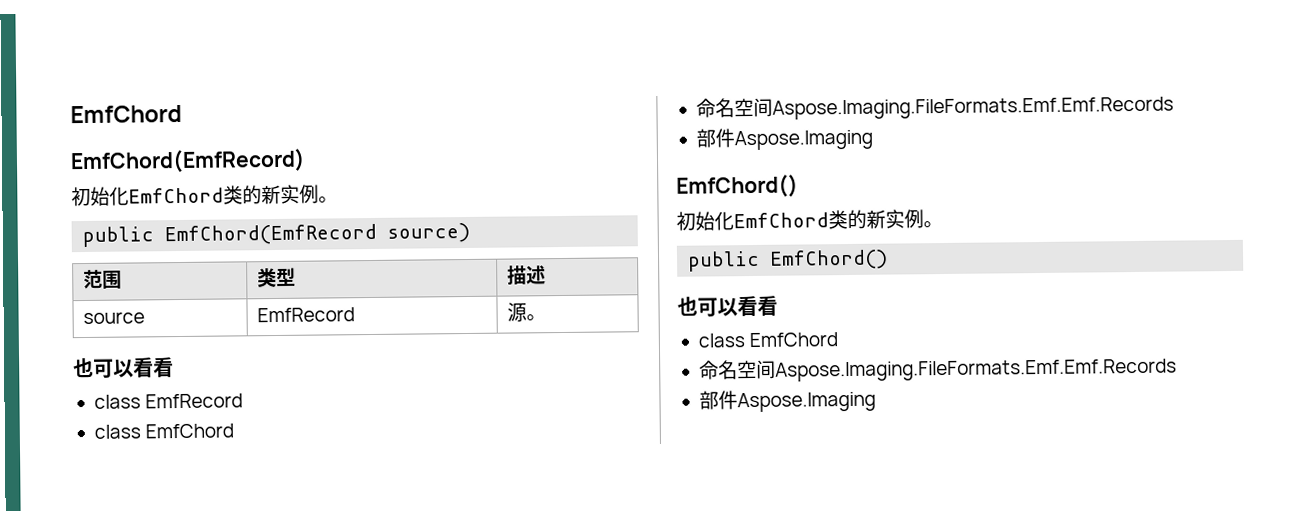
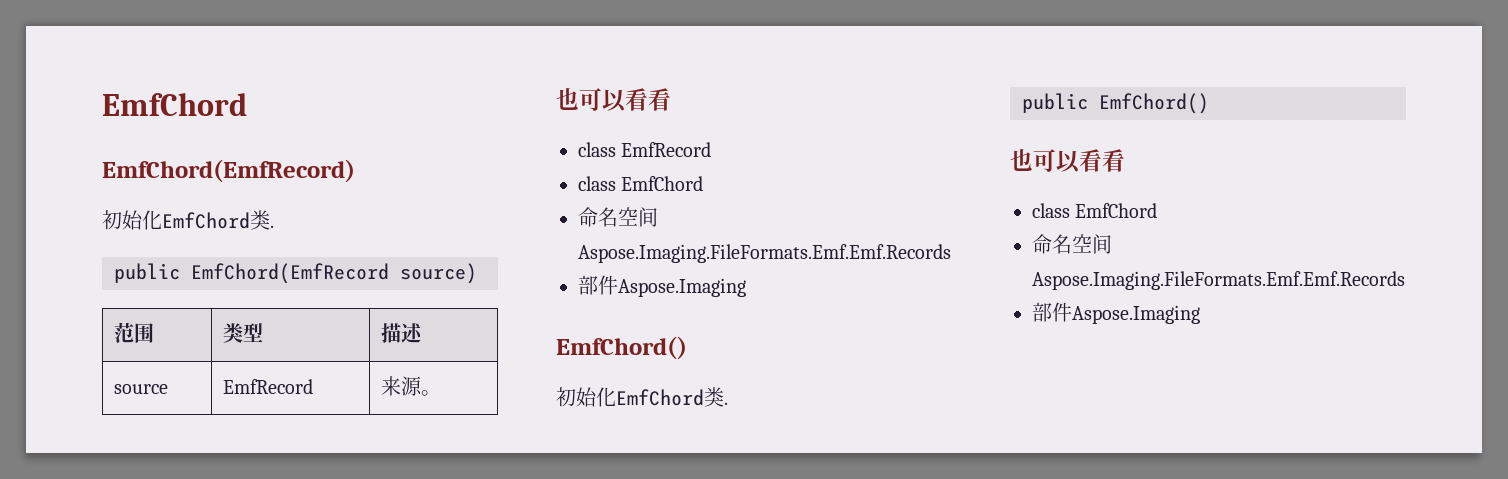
[242,184,338,205] 的新实例。 -> [270,225,274,228] .
(355, 315) none -> [380,376,401,396] 来
[847,209,943,230] 的新实例。 -> [724,402,728,405] .

